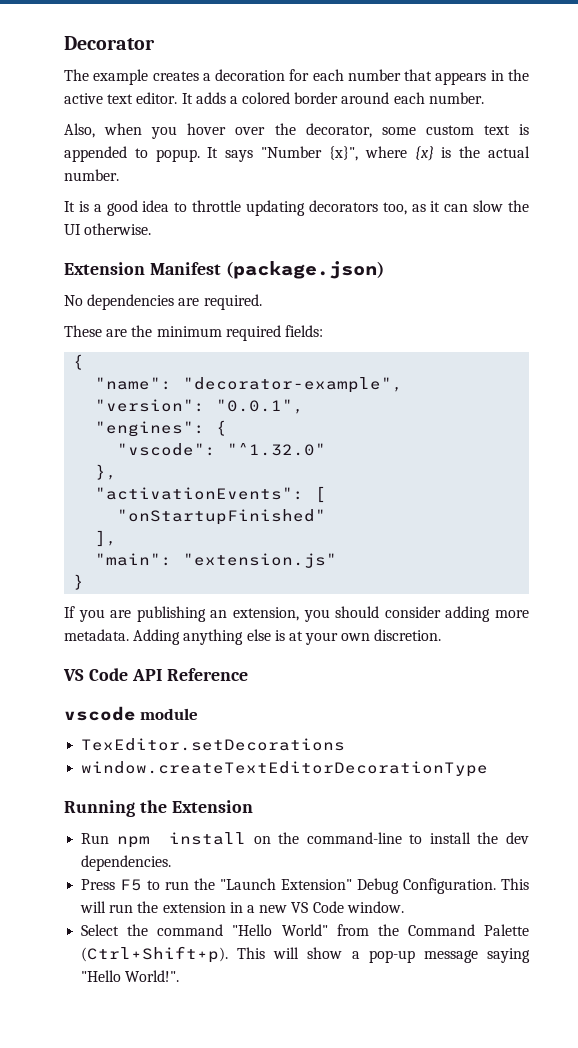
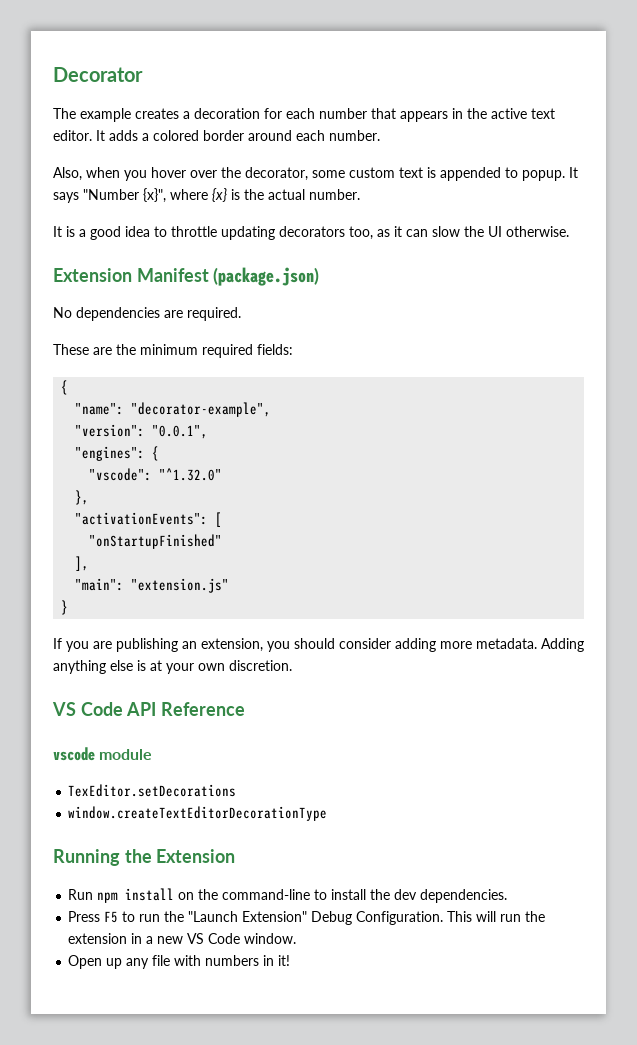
[81,924,529,936] [81,946,530,963] [81,970,180,982] Select the command "Hello World" from the Command Palette (Ctrl+Shift+p). This will show a pop-up message saying "Hello World!". -> [68,955,291,969] Open up any file with numbers in it!

